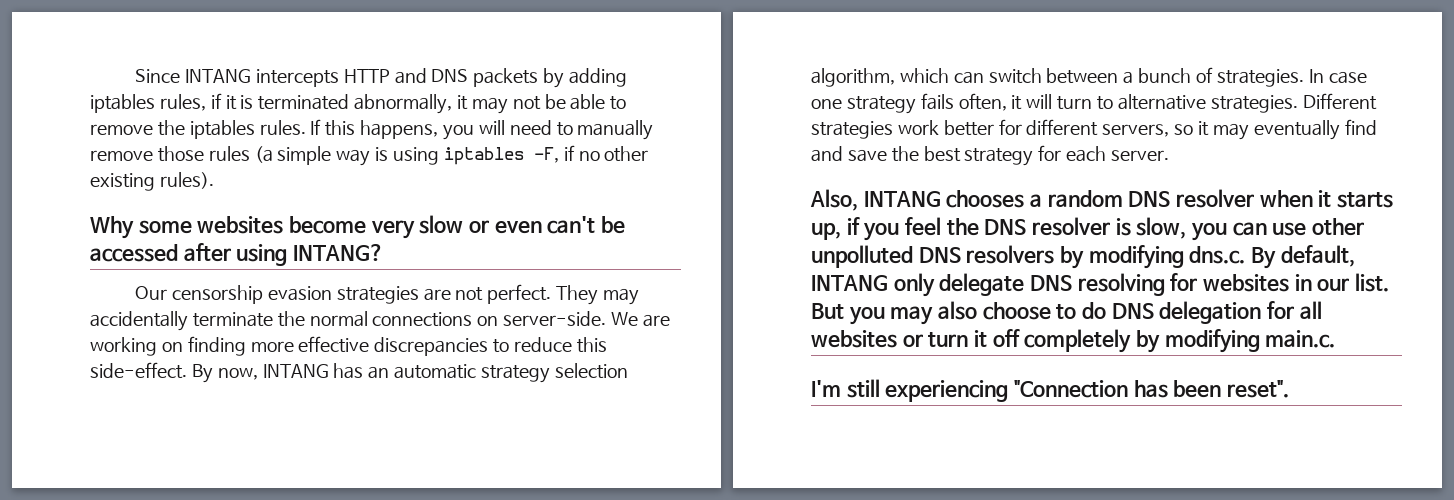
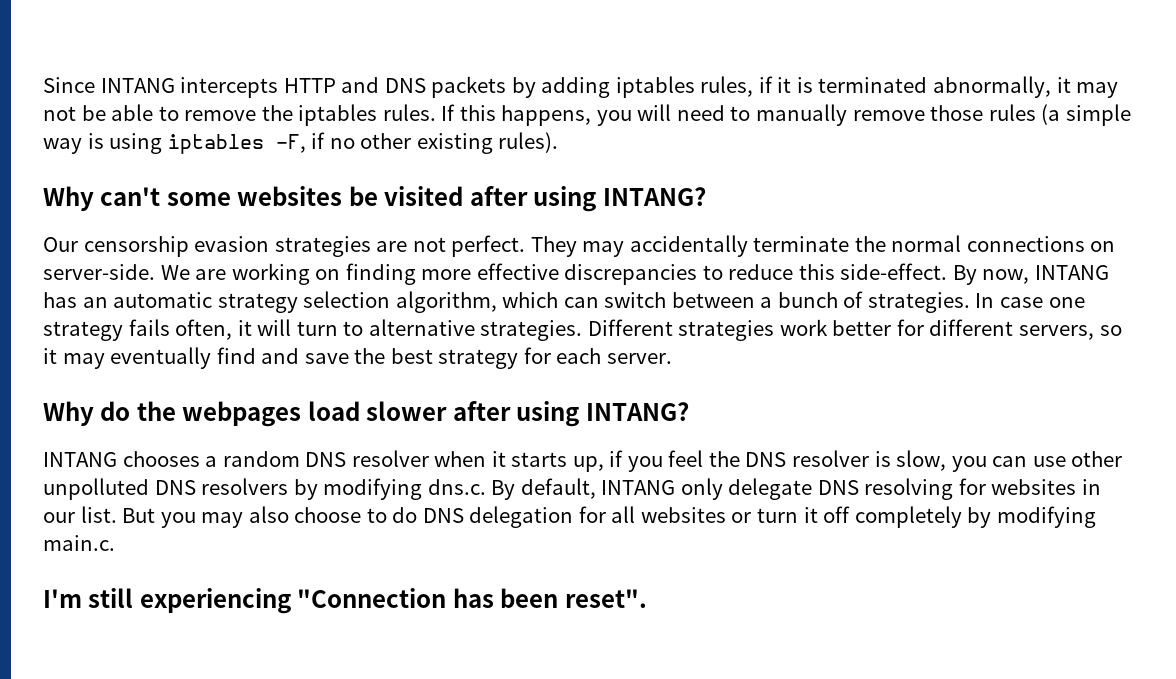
(134, 227) none -> [100,187,161,206] can't
[289,215,626,239] [90,244,178,262] become very slow or even can't be accessed -> [348,186,464,206] be visited
[810,189,858,211] Also, -> [43,401,689,427] Why do the webpages load slower after using INTANG? //

